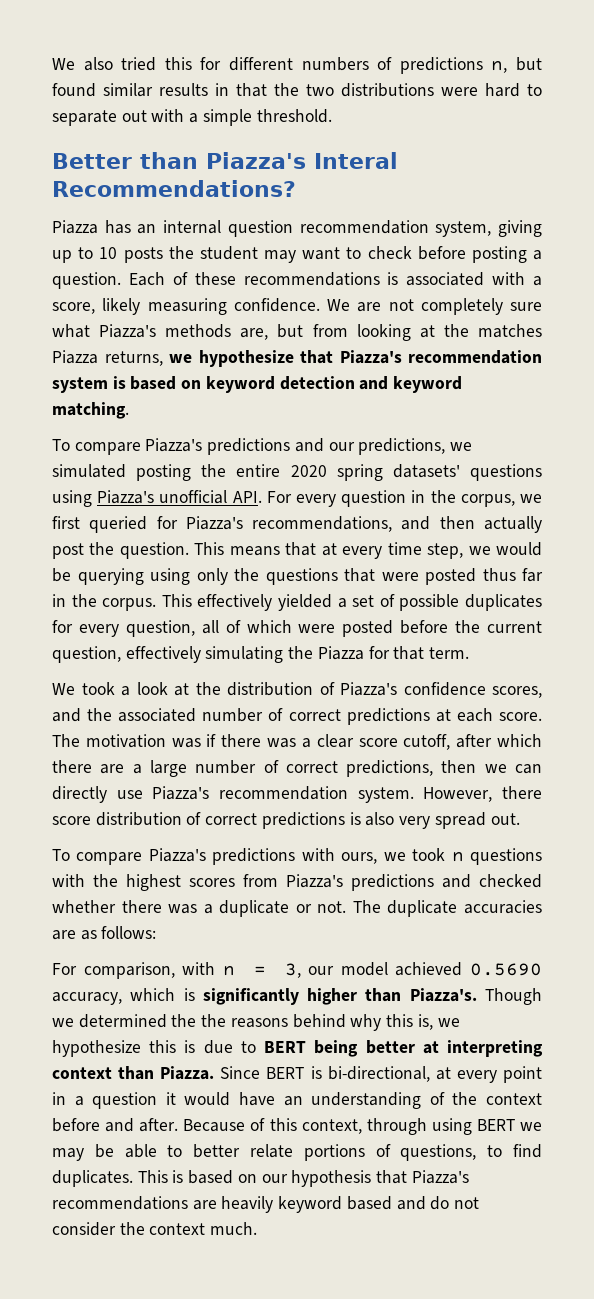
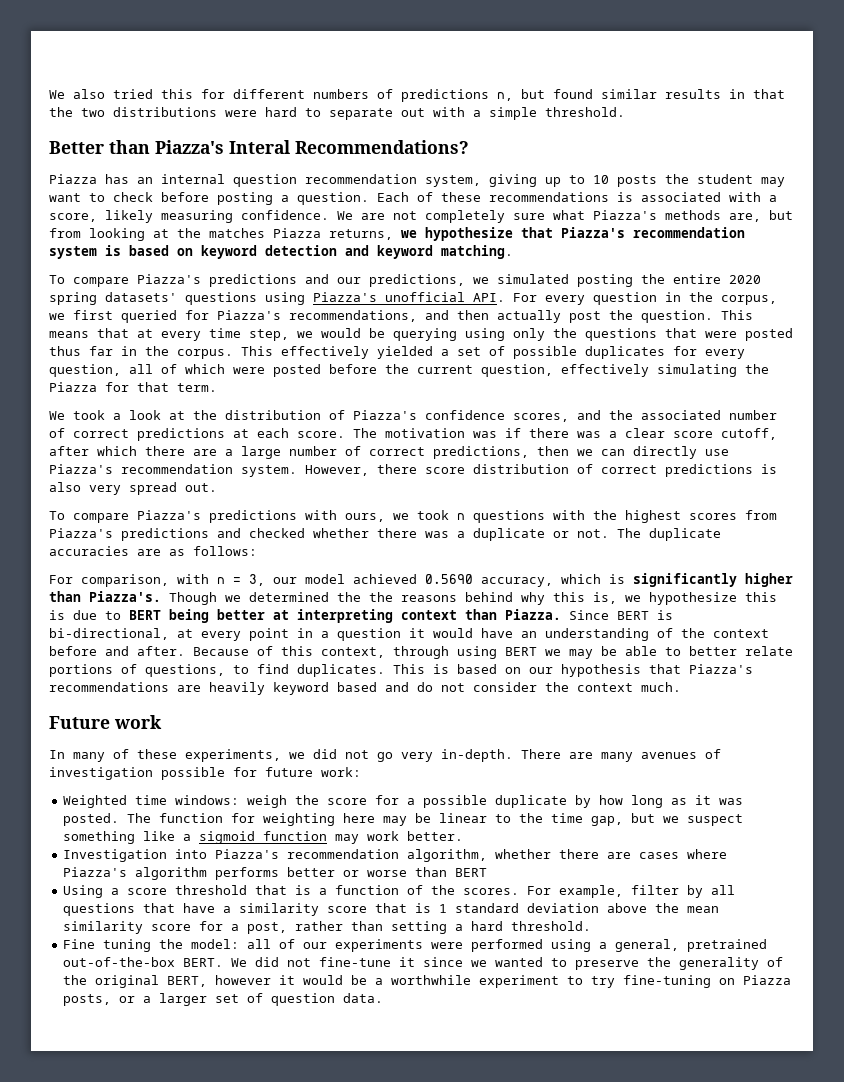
(258, 1228) none -> [49,715,162,729] [49,749,721,762] [49,767,361,780] [63,795,744,808] [63,813,744,826] [63,831,464,844] [63,849,728,862] [63,867,488,880] [63,885,736,898] [63,903,720,916] [63,921,592,934] [63,939,768,952] [63,957,784,970] [63,975,792,988] [63,993,384,1006] // Future work // In many of these experiments, we did not go very in-depth. There are many avenues of investigation possible for future work: // Weighted time windows: weigh the score for a possible duplicate by how long as it was posted. The function for weighting here may be linear to the time gap, but we suspect something like a sigmoid function may work better. // Investigation into Piazza's recommendation algorithm, whether there are cases where Piazza's algorithm performs better or worse than BERT // Using a score threshold that is a function of the scores. For example, filter by all questions that have a similarity score that is 1 standard deviation above the mean similarity score for a post, rather than setting a hard threshold. // Fine tuning the model: all of our experiments were performed using a general, pretrained out-of-the-box BERT. We did not fine-tune it since we wanted to preserve the generality of the original BERT, however it would be a worthwhile experiment to try fine-tuning on Piazza posts, or a larger set of question data.

